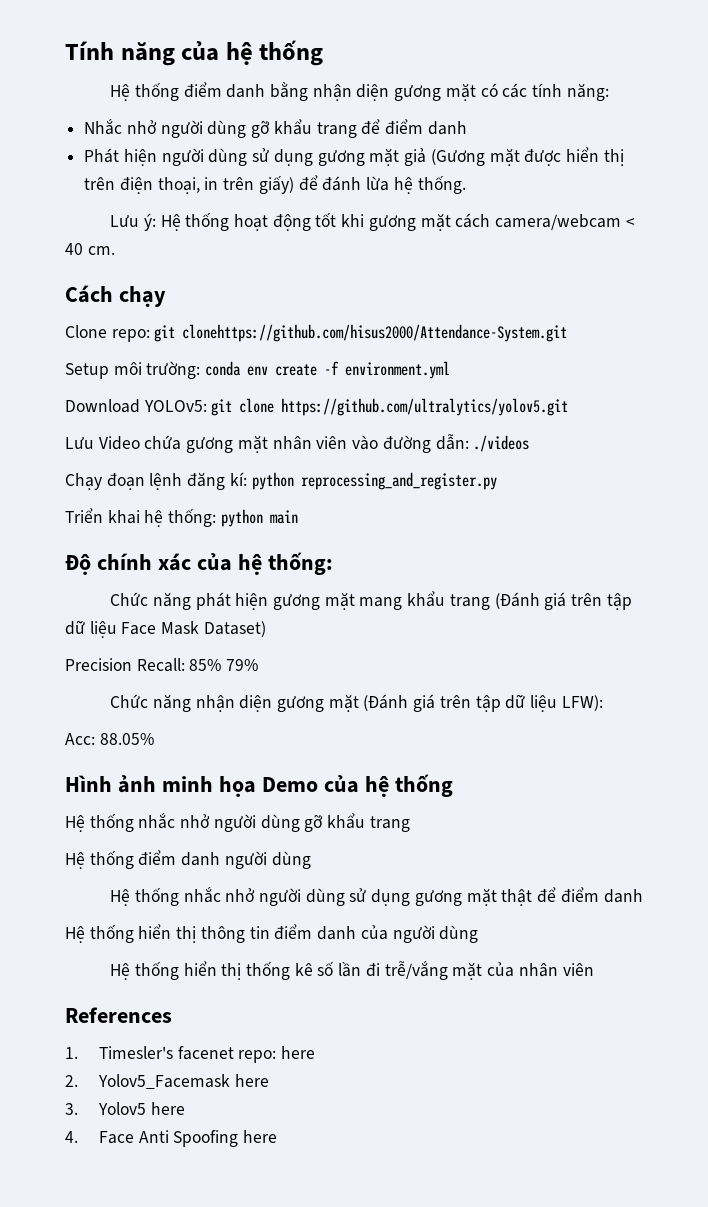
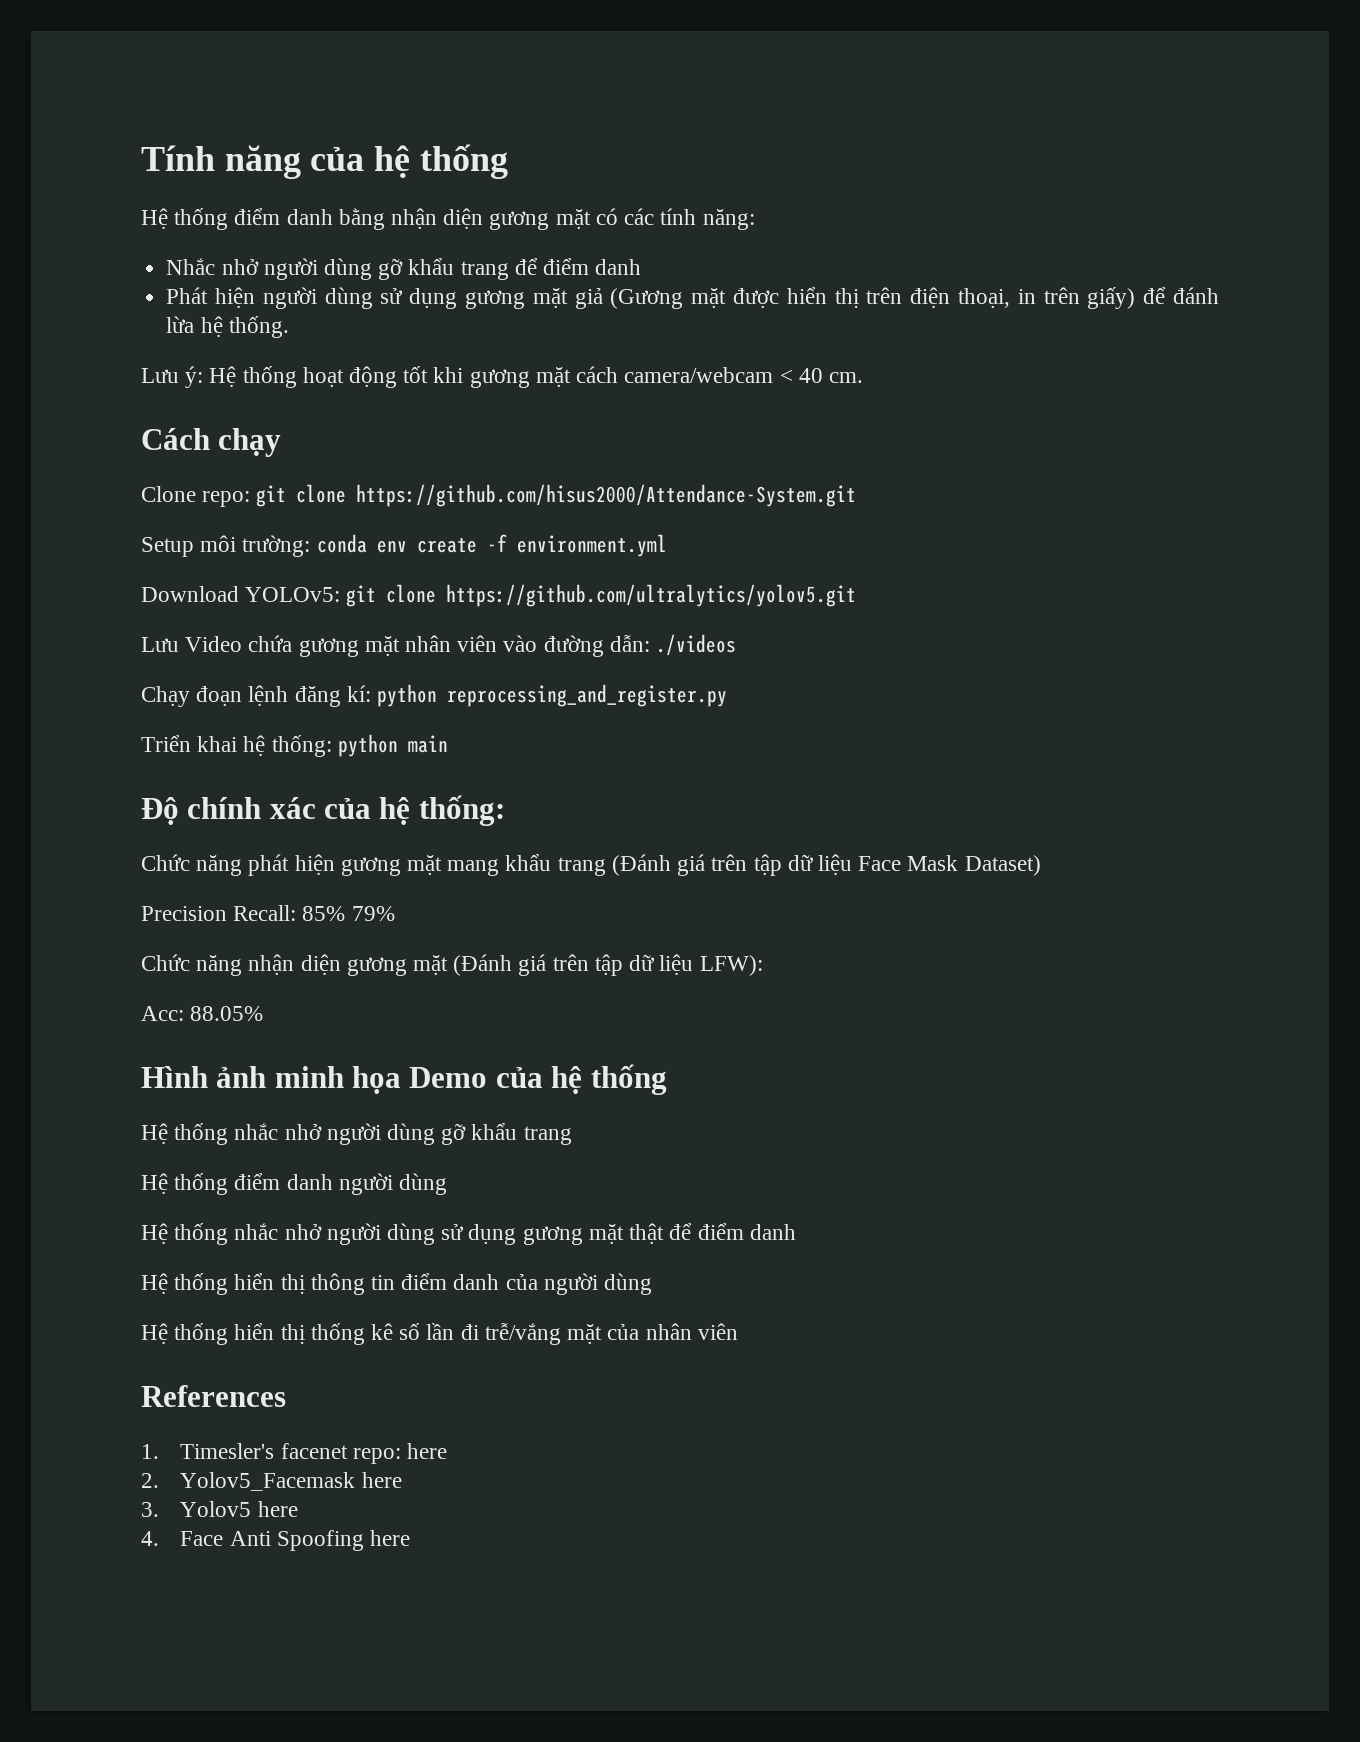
[182,324,568,342] clonehttps://github.com/hisus2000/Attendance-System.git -> [296,484,857,507] clone https://github.com/hisus2000/Attendance-System.git

